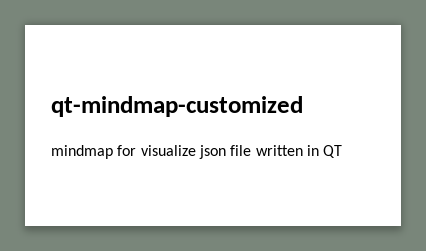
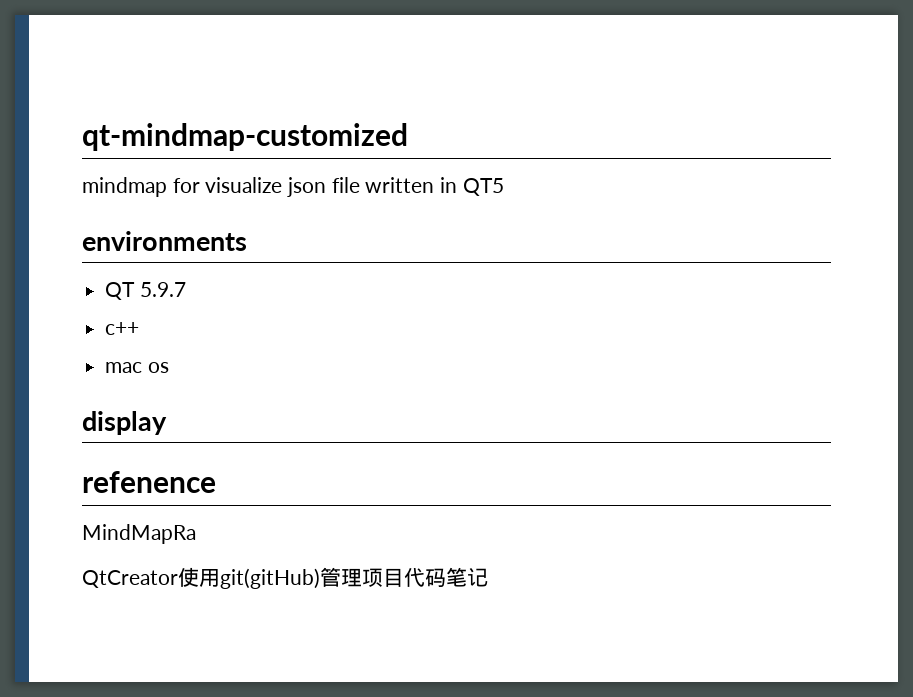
[323,145,343,158] QT -> [462,178,504,196] [82,231,247,251] [105,282,186,300] [105,322,140,335] [105,362,169,373] [82,411,167,435] [82,471,216,493] [82,524,196,544] [82,567,488,589] QT5 // environments // QT 5.9.7 // c++ // mac os // display // refenence // MindMapRa // QtCreator使用git(gitHub)管理项目代码笔记

